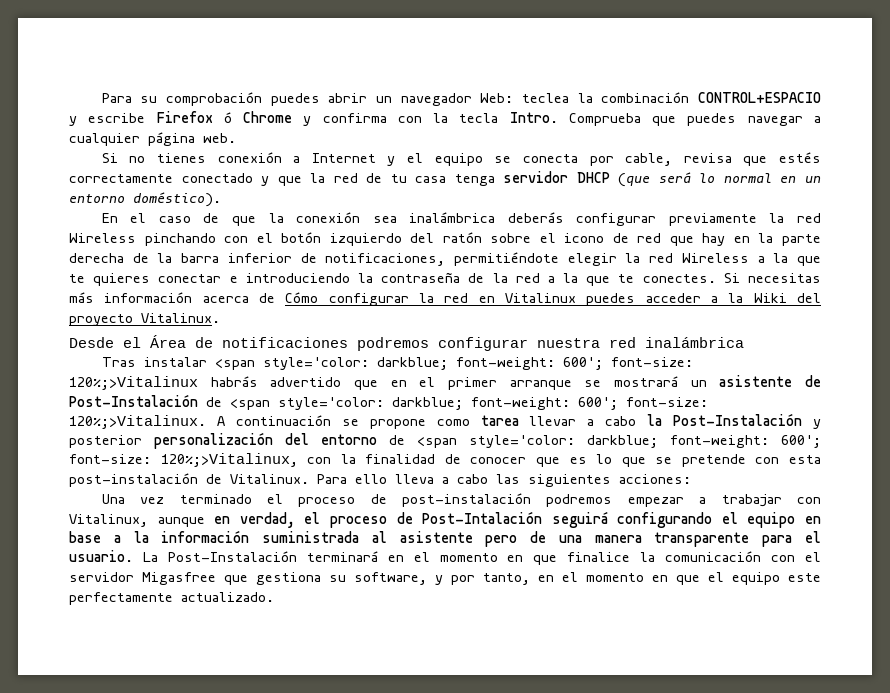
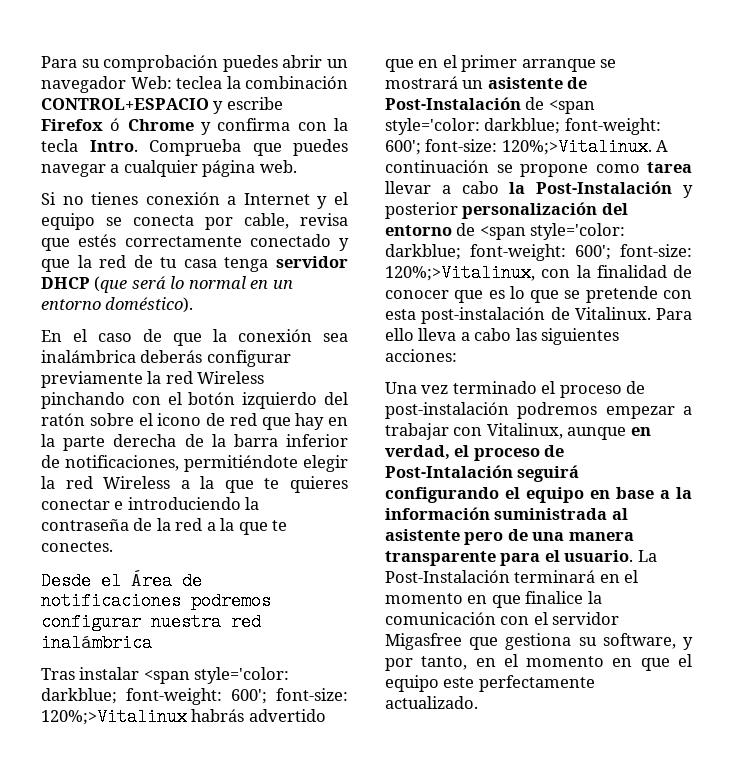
[723,273,821,283] [69,292,822,306] [69,313,220,326] Si necesitas más información acerca de Cómo configurar la red en Vitalinux puedes acceder a la Wiki del proyecto Vitalinux. -> (113, 546) none

